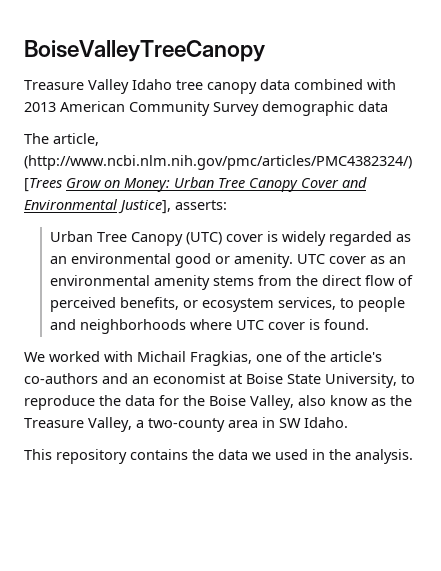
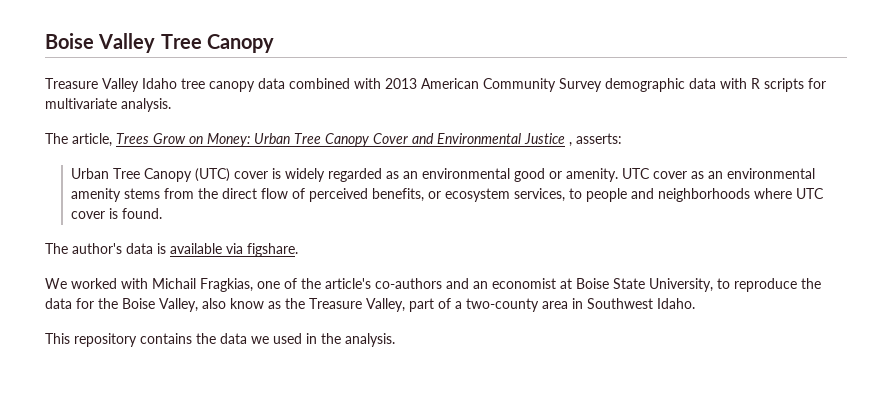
[24,40,265,62] BoiseValleyTreeCanopy -> [45,33,274,53] Boise Valley Tree Canopy
(388, 106) none -> [720,78,826,92] [45,98,171,112] with R scripts for multivariate analysis.
[24,155,412,170] [24,178,62,192] (http://www.ncbi.nlm.nih.gov/pmc/articles/PMC4382324/) [Trees -> [116,133,149,144] Trees
[118,200,171,214] Justice], -> [524,133,572,147] Justice ,
(370, 324) none -> [45,243,298,257] // The author's data is available via figshare.
(132, 424) none -> [409,298,451,312] part of
[279,418,301,428] SW -> [587,298,653,309] Southwest

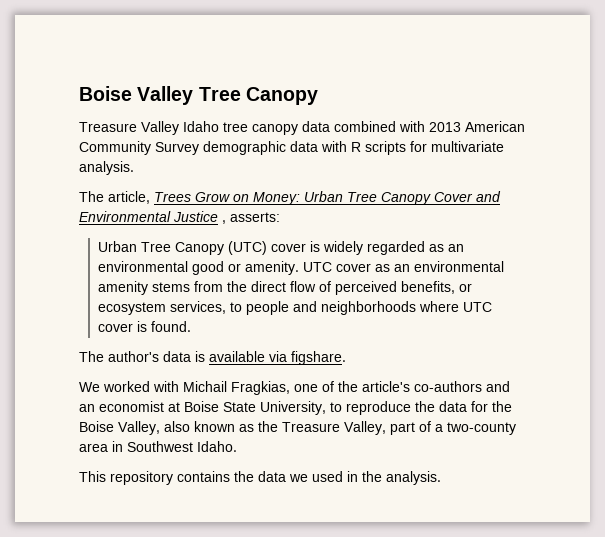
[230,298,264,309] know -> [194,421,235,432] known

